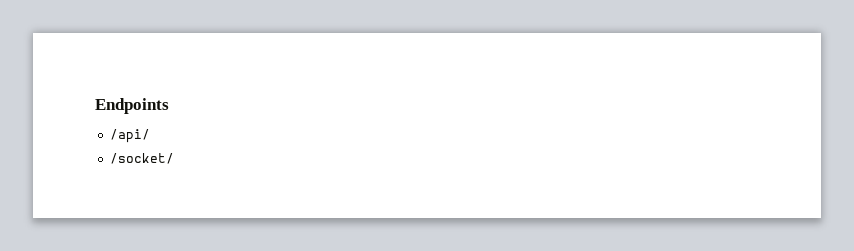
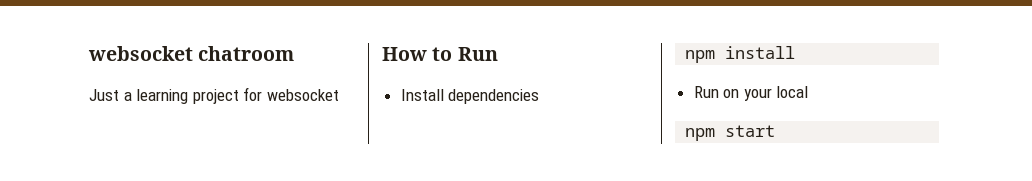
[95,98,169,114] [110,129,151,143] [110,153,175,164] Endpoints // /api/ // /socket/ -> [88,46,295,61] [89,87,339,104] [382,47,498,61] [400,89,540,104] [685,46,796,63] [693,86,809,101] [685,125,776,141] websocket chatroom // Just a learning project for websocket // How to Run // Install dependencies // npm install // Run on your local // npm start

